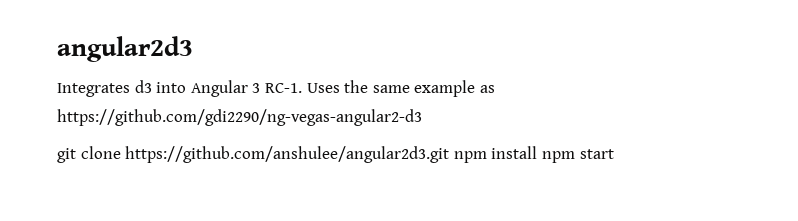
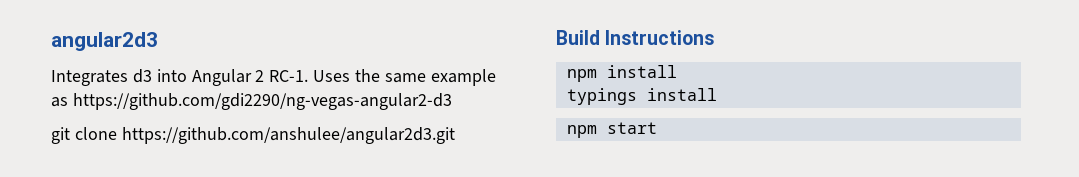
[252,83,261,93] 3 -> [255,70,265,82] 2
(450, 154) none -> [556,30,715,45] // Build Instructions //
(538, 152) none -> [566,88,717,105] // typings install //

